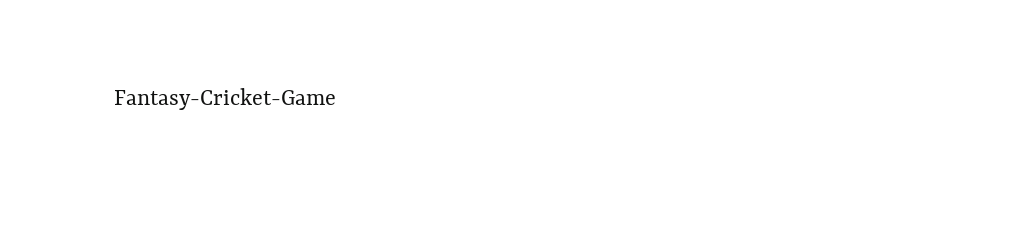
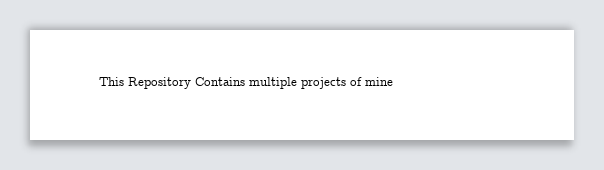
[114,88,336,110] Fantasy-Cricket-Game -> [99,77,393,89] This Repository Contains multiple projects of mine

